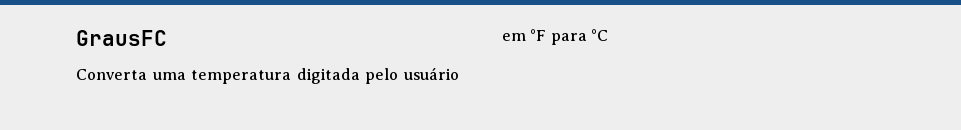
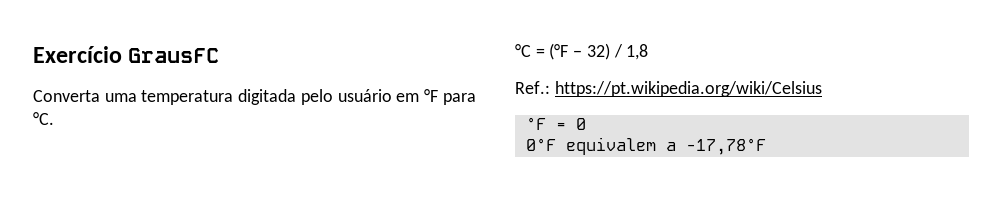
(76, 38) none -> [33,46,122,63] Exercício
[590,29,608,41] °C -> [33,112,54,125] [515,43,649,60] [515,81,822,97] [525,117,586,130] [525,137,766,155] °C. // °C = (°F − 32) / 1,8 // Ref.: https://pt.wikipedia.org/wiki/Celsius // °F = 0 // 0°F equivalem a -17,78°F

